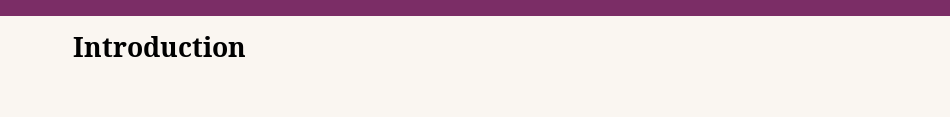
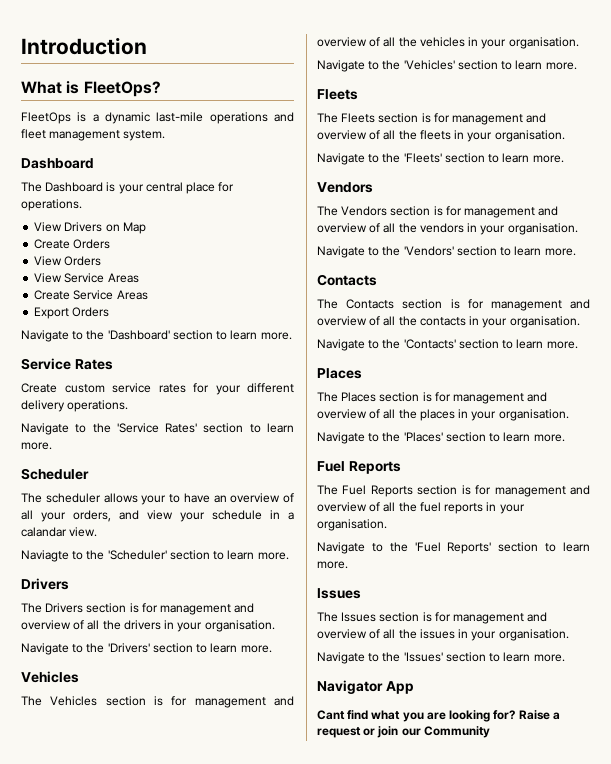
(246, 46) none -> [21,81,161,97] [21,112,294,124] [21,129,166,141] [21,158,94,169] [21,182,235,194] [21,199,82,211] [34,222,146,234] [34,239,111,249] [34,256,102,266] [34,273,139,283] [34,290,148,300] [34,307,110,319] [21,330,292,342] [21,358,113,370] [21,383,294,395] [21,400,129,412] [21,423,294,435] [21,442,52,450] [21,468,89,480] [21,493,294,505] [21,510,294,522] [21,527,98,537] [21,550,289,562] [21,578,69,590] [21,603,255,615] [21,620,275,632] [21,643,272,655] [21,671,79,683] [21,696,294,708] [317,37,579,49] [317,60,577,72] [317,89,358,100] [317,113,547,125] [317,130,565,142] [317,153,564,165] [317,182,373,193] [317,206,559,218] [317,223,578,235] [317,246,576,258] [317,274,377,286] [317,299,590,311] [317,316,580,328] [317,339,578,351] [317,368,362,379] [317,392,548,404] [317,409,569,421] [317,432,565,444] [317,461,401,474] [317,485,590,497] [317,502,525,514] [317,519,387,531] [317,542,590,554] [317,561,348,569] [317,588,361,599] [317,612,548,624] [317,629,569,641] [317,652,565,664] [317,680,414,694] [317,710,560,722] [317,726,490,738] // What is FleetOps? // FleetOps is a dynamic last-mile operations and fleet management system. // Dashboard // The Dashboard is your central place for operations. // View Drivers on Map // Create Orders // View Orders // View Service Areas // Create Service Areas // Export Orders // Navigate to the 'Dashboard' section to learn more. // Service Rates // Create custom service rates for your different delivery operations. // Navigate to the 'Service Rates' section to learn more. // Scheduler // The scheduler allows your to have an overview of all your orders, and view your schedule in a calandar view. // Naviagte to the 'Scheduler' section to learn more. // Drivers // The Drivers section is for management and overview of all the drivers in your organisation. // Navigate to the 'Drivers' section to learn more. // Vehicles // The Vehicles section is for management and overview of all the vehicles in your organisation. // Navigate to the 'Vehicles' section to learn more. // Fleets // The Fleets section is for management and overview of all the fleets in your organisation. // Navigate to the 'Fleets' section to learn more. // Vendors // The Vendors section is for management and overview of all the vendors in your organisation. // Navigate to the 'Vendors' section to learn more. // Contacts // The Contacts section is for management and overview of all the contacts in your organisation. // Navigate to the 'Contacts' section to learn more. // Places // The Places section is for management and overview of all the places in your organisation. // Navigate to the 'Places' section to learn more. // Fuel Reports // The Fuel Reports section is for management and overview of all the fuel reports in your organisation. // Navigate to the 'Fuel Reports' section to learn more. // Issues // The Issues section is for management and overview of all the issues in your organisation. // Navigate to the 'Issues' section to learn more. // Navigator App // Cant find what you are looking for? Raise a request or join our Community

